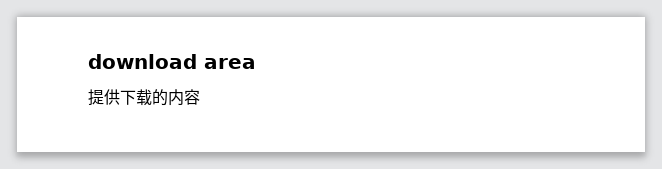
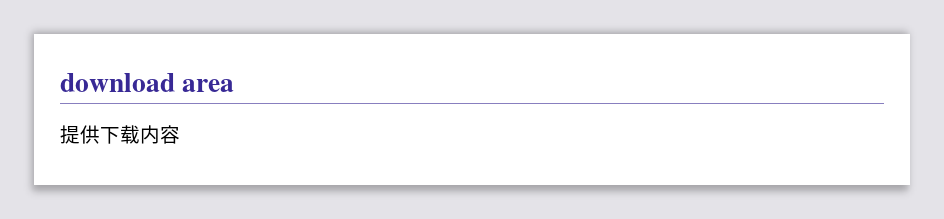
[152,89,168,106] 的 -> (140, 134) none

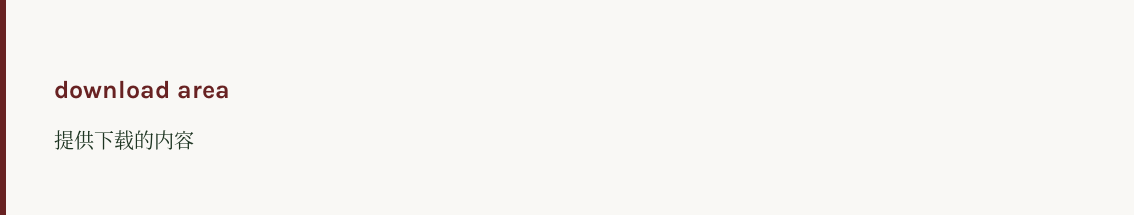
(140, 134) none -> [134,130,154,150] 的

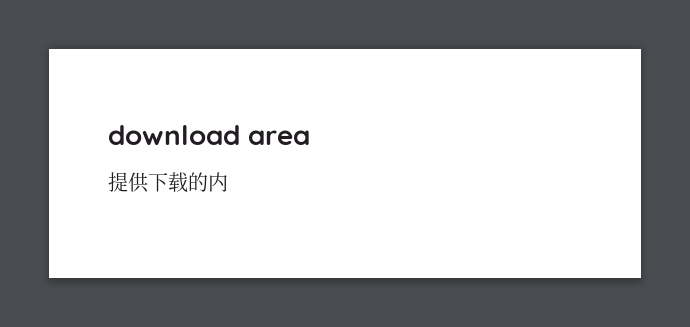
[174,130,194,150] 容 -> (228, 182) none

